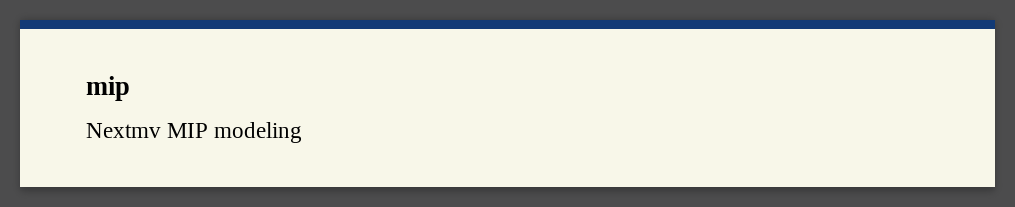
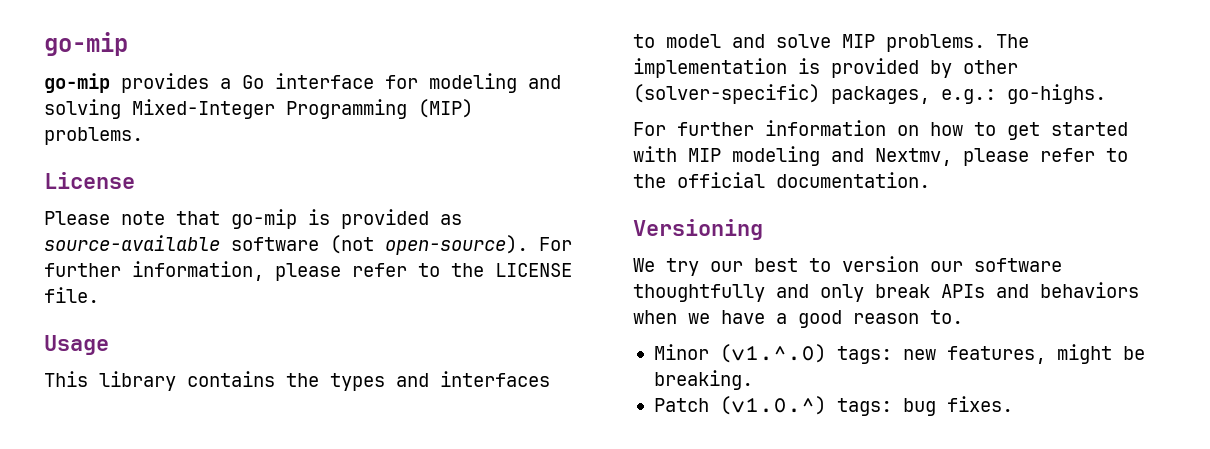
[86,76,130,101] [86,122,303,143] mip // Nextmv MIP modeling -> [44,32,128,56] [44,73,561,93] [44,99,473,119] [44,127,143,145] [44,172,135,189] [44,209,462,229] [44,235,572,255] [44,261,572,281] [44,287,99,303] [44,335,109,355] [44,371,550,391] [633,34,1029,52] [633,58,1018,78] [633,84,1106,104] [633,120,1128,140] [633,146,1128,166] [633,172,930,188] [633,219,763,240] [633,256,1062,276] [633,282,1139,302] [633,310,963,328] [653,344,1145,364] [653,370,753,390] [653,396,1013,416] go-mip // go-mip provides a Go interface for modeling and solving Mixed-Integer Programming (MIP) problems. // License // Please note that go-mip is provided as source-available software (not open-source). For further information, please refer to the LICENSE file. // Usage // This library contains the types and interfaces to model and solve MIP problems. The implementation is provided by other (solver-specific) packages, e.g.: go-highs. // For further information on how to get started with MIP modeling and Nextmv, please refer to the official documentation. // Versioning // We try our best to version our software thoughtfully and only break APIs and behaviors when we have a good reason to. // Minor (v1.^.0) tags: new features, might be breaking. // Patch (v1.0.^) tags: bug fixes.

